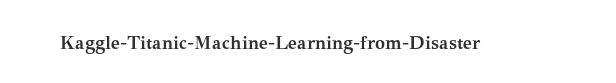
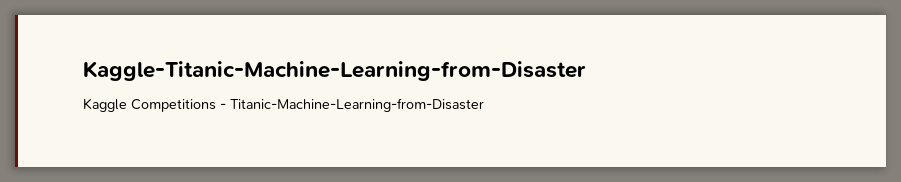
(481, 45) none -> [83,98,484,112] // Kaggle Competitions - Titanic-Machine-Learning-from-Disaster

